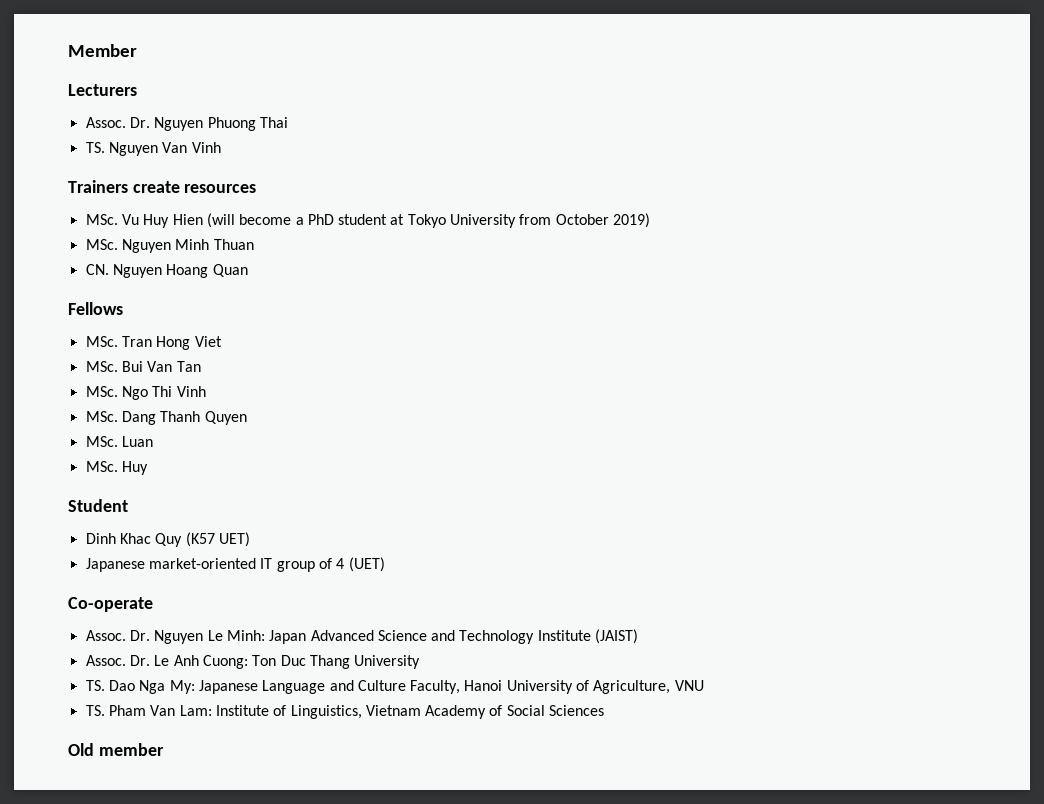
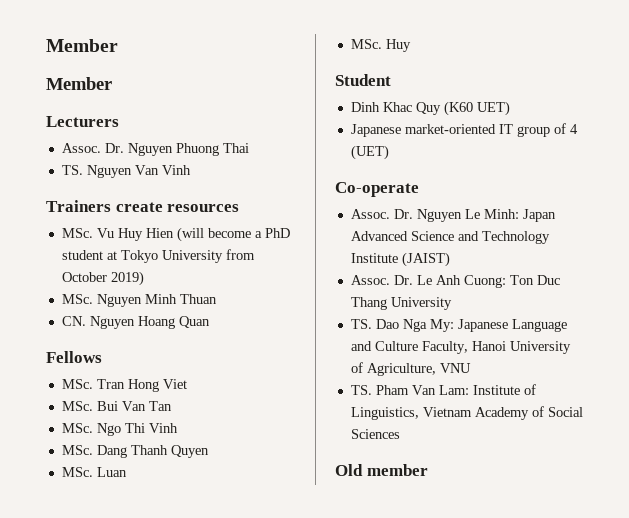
[68,44,137,57] Member -> [46,39,118,52] [46,77,112,90] Member // Member
[185,532,215,547] (K57 -> [443,101,473,116] (K60

